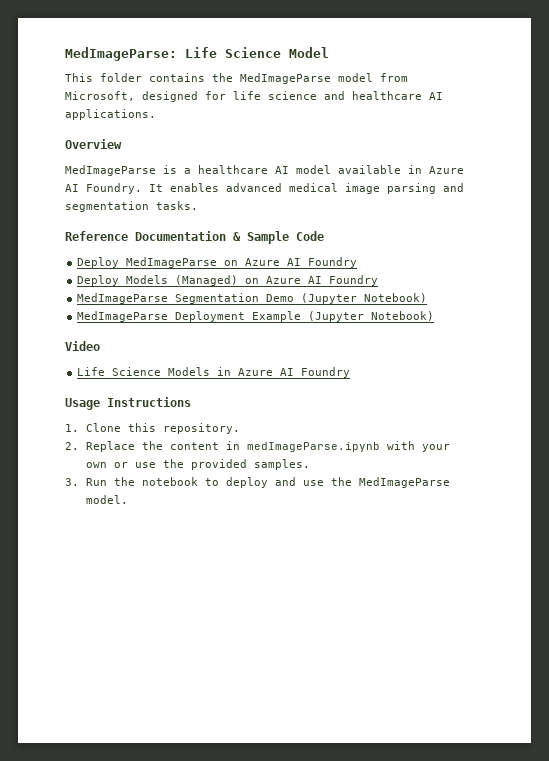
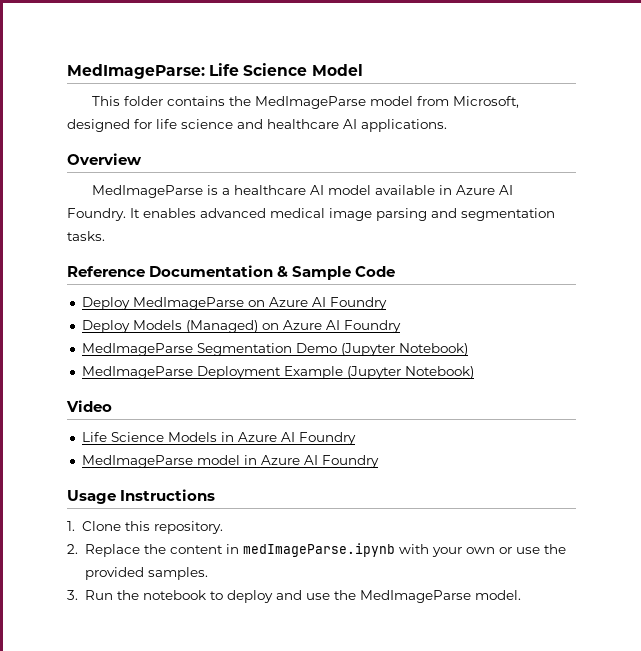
(351, 372) none -> [81,455,379,468] // MedImageParse model in Azure AI Foundry

